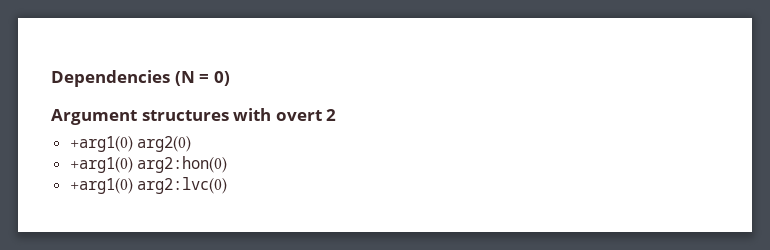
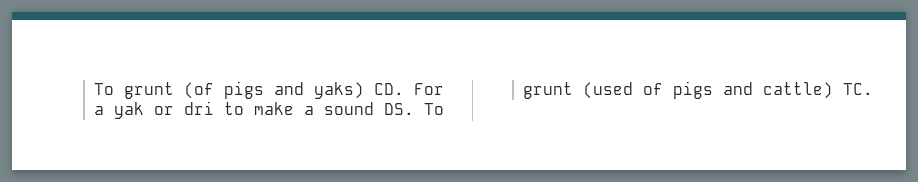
[51,70,230,87] [51,108,337,125] [69,135,192,152] [69,156,228,173] [69,177,228,194] Dependencies (N = 0) // Argument structures with overt 2 // +arg1(0) arg2(0) // +arg1(0) arg2:hon(0) // +arg1(0) arg2:lvc(0) -> [93,81,444,99] [93,101,444,119] [522,81,873,99] To grunt (of pigs and yaks) CD. For a yak or dri to make a sound DS. To grunt (used of pigs and cattle) TC.

